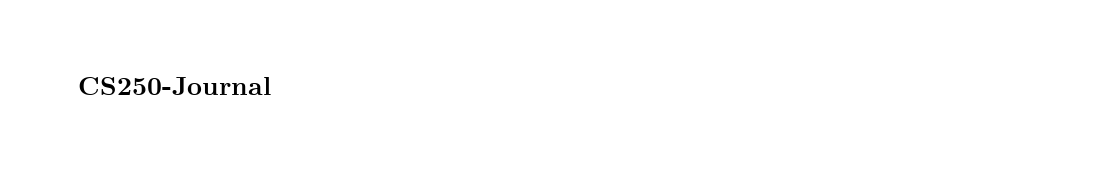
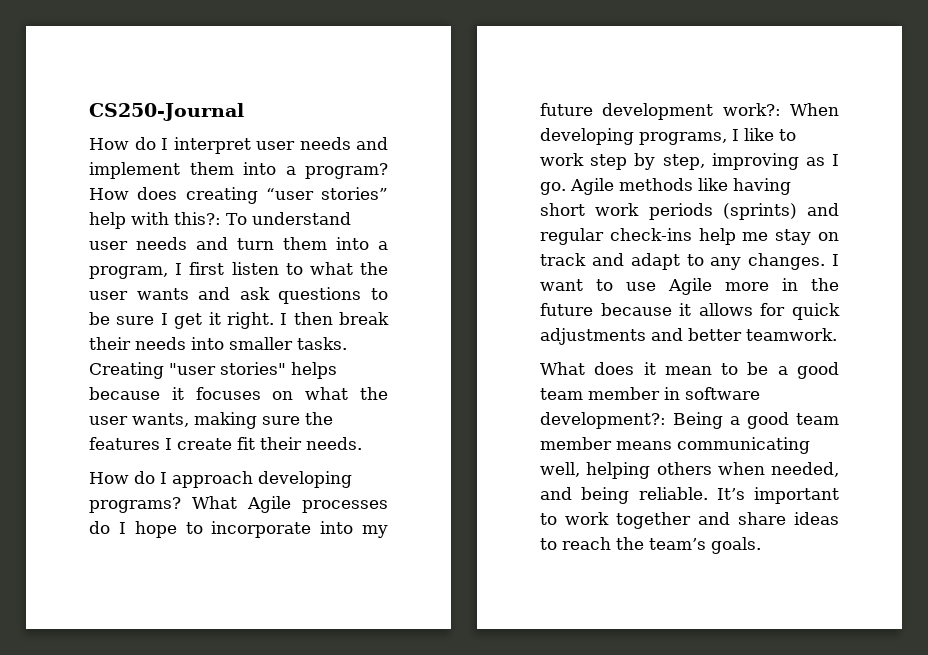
(271, 86) none -> [89,137,388,154] [89,162,388,179] [89,187,388,204] [89,212,351,229] [89,237,388,250] [89,262,388,279] [89,287,388,304] [89,312,389,329] [89,337,347,350] [89,362,337,379] [89,387,389,400] [89,412,333,429] [89,437,362,450] [89,471,352,488] [89,496,388,513] [89,521,388,538] [540,103,839,120] [540,128,796,145] [540,153,839,170] [540,178,791,195] [540,203,839,220] [540,228,839,245] [540,253,839,270] [540,278,839,295] [540,303,840,320] [540,328,837,345] [540,362,839,379] [540,387,760,400] [540,412,839,429] [540,437,810,454] [540,462,839,479] [540,487,839,504] [540,512,839,529] [540,537,761,554] // How do I interpret user needs and implement them into a program? How does creating “user stories” help with this?: To understand user needs and turn them into a program, I first listen to what the user wants and ask questions to be sure I get it right. I then break their needs into smaller tasks. Creating "user stories" helps because it focuses on what the user wants, making sure the features I create fit their needs. // How do I approach developing programs? What Agile processes do I hope to incorporate into my future development work?: When developing programs, I like to work step by step, improving as I go. Agile methods like having short work periods (sprints) and regular check-ins help me stay on track and adapt to any changes. I want to use Agile more in the future because it allows for quick adjustments and better teamwork. // What does it mean to be a good team member in software development?: Being a good team member means communicating well, helping others when needed, and being reliable. It’s important to work together and share ideas to reach the team’s goals.

